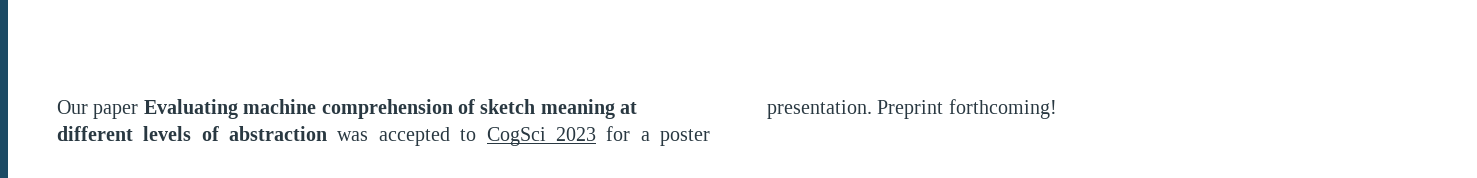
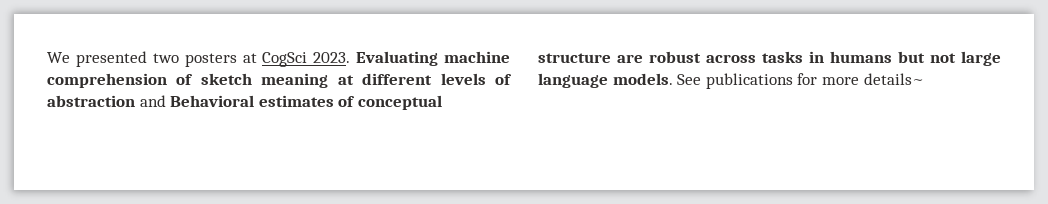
[57,100,139,119] Our paper -> [47,51,351,67] We presented two posters at CogSci 2023.
[337,126,711,146] [767,99,1057,119] was accepted to CogSci 2023 for a poster presentation. Preprint forthcoming! -> [139,95,442,110] [538,51,1001,66] [538,73,924,89] and Behavioral estimates of conceptual structure are robust across tasks in humans but not large language models. See publications for more details~

